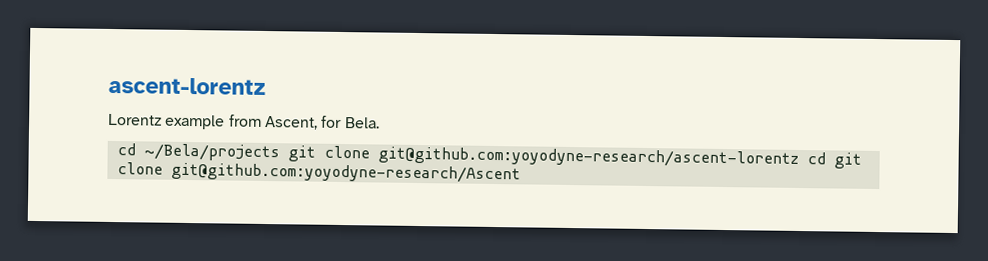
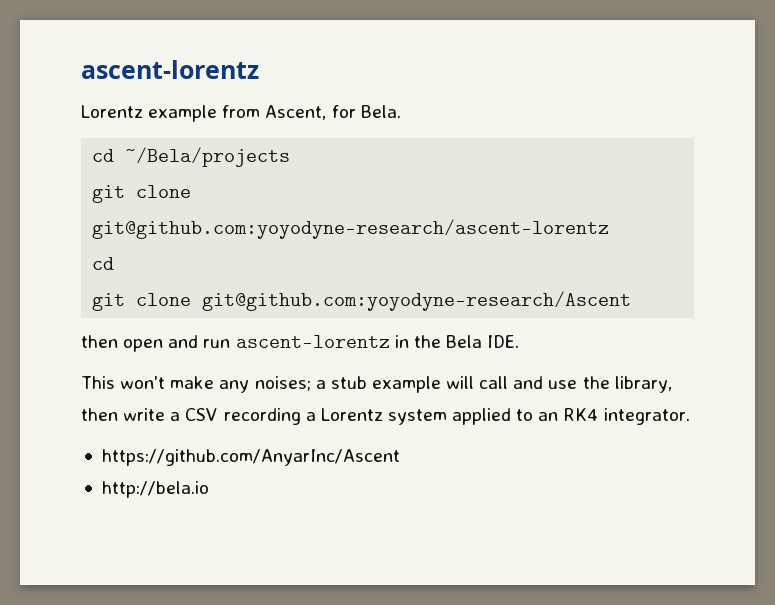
(280, 152) none -> (291, 157) //
[806,152,826,165] cd -> [92,257,115,270] // cd //
(521, 173) none -> [81,335,520,352] [81,376,672,393] [81,408,690,425] [101,449,400,466] [101,481,209,498] // then open and run ascent-lorentz in the Bela IDE. // This won't make any noises; a stub example will call and use the library, then write a CSV recording a Lorentz system applied to an RK4 integrator. // https://github.com/AnyarInc/Ascent // http://bela.io

